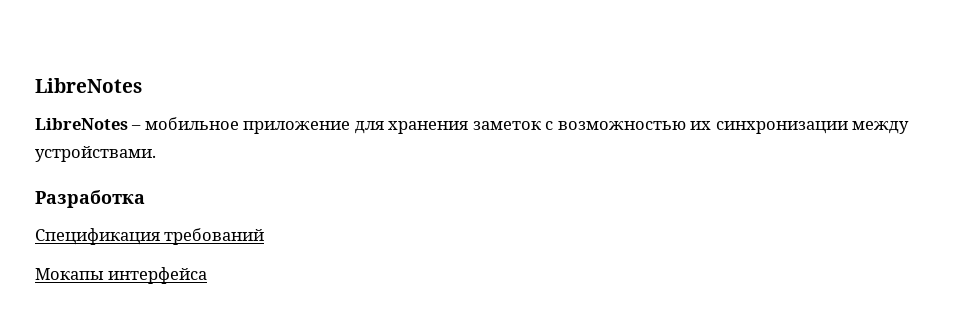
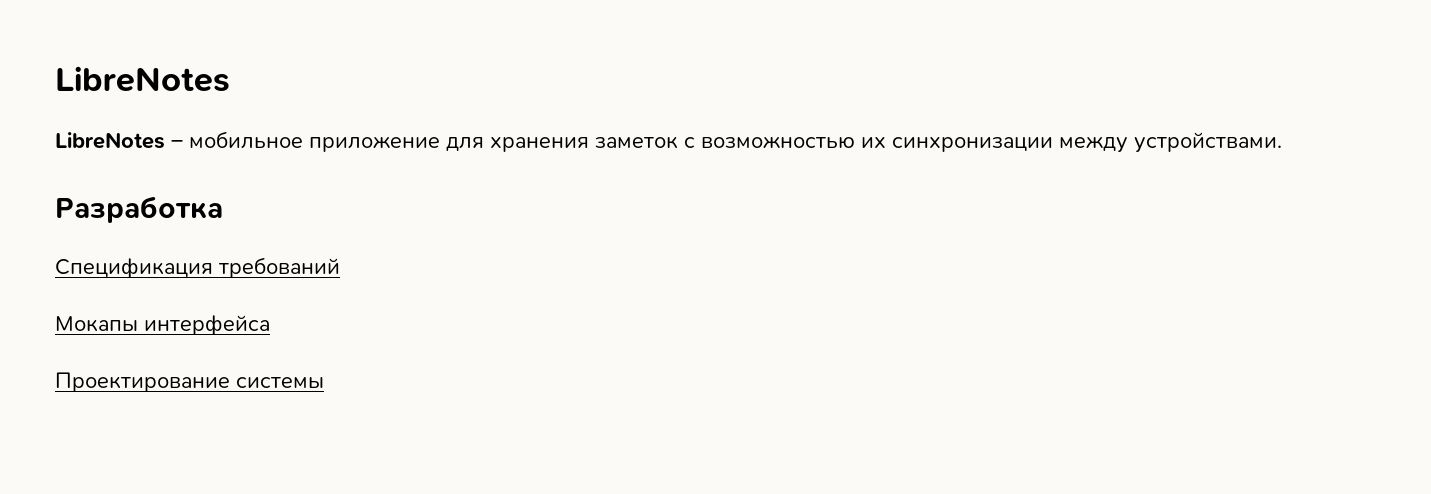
(208, 275) none -> [55,372,324,392] // Проектирование системы

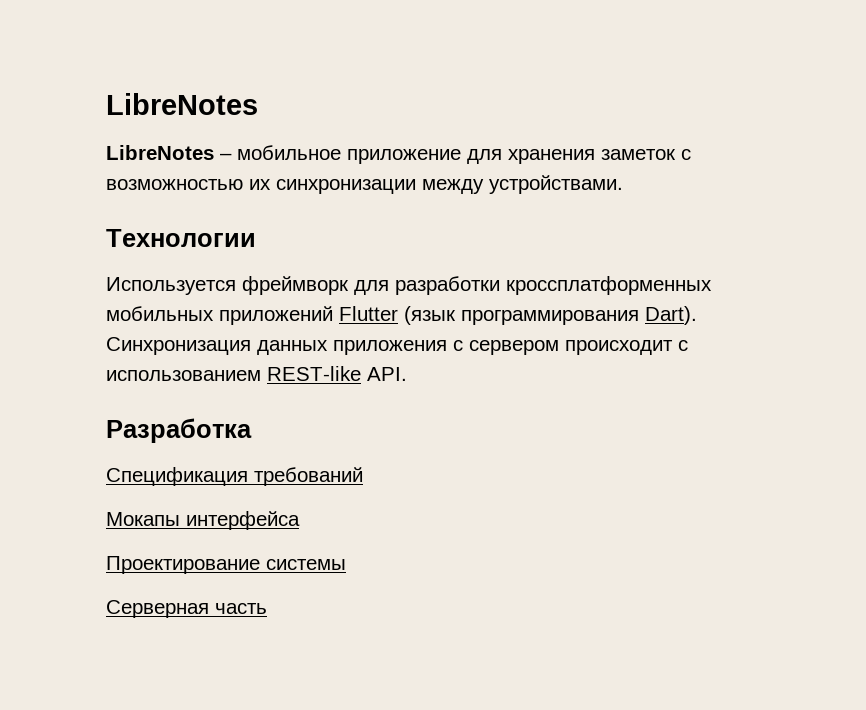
(1282, 142) none -> [106,229,256,247] [106,276,712,295] [106,306,697,325] [106,337,688,355] [106,366,407,381] // Технологии // Используется фреймворк для разработки кроссплатформенных мобильных приложений Flutter (язык программирования Dart). Синхронизация данных приложения с сервером происходит с использованием REST-like API.
(324, 382) none -> [106,600,267,618] // Серверная часть

